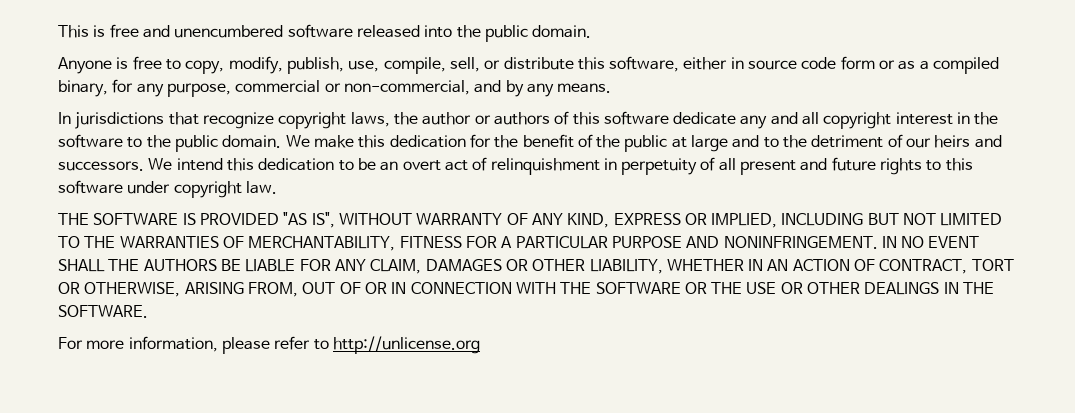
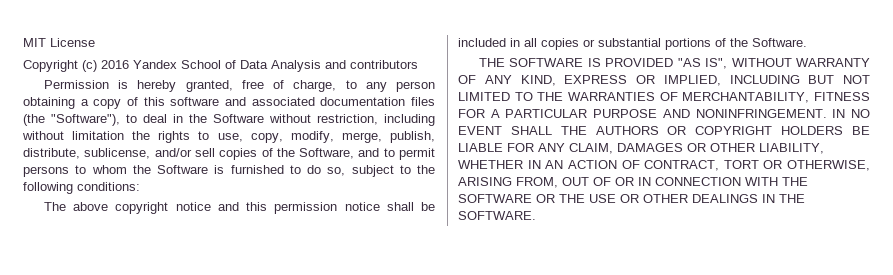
[58,24,592,42] [58,56,1000,74] [58,79,612,97] [58,111,999,129] [58,134,1002,152] [58,157,973,175] [58,180,277,198] This is free and unencumbered software released into the public domain. // Anyone is free to copy, modify, publish, use, compile, sell, or distribute this software, either in source code form or as a compiled binary, for any purpose, commercial or non-commercial, and by any means. // In jurisdictions that recognize copyright laws, the author or authors of this software dedicate any and all copyright interest in the software to the public domain. We make this dedication for the benefit of the public at large and to the detriment of our heirs and successors. We intend this dedication to be an overt act of relinquishment in perpetuity of all present and future rights to this software under copyright law. -> [23,38,95,47] [23,60,418,72] [43,80,435,92] [23,97,435,109] [23,114,435,126] [22,131,435,143] [23,148,436,160] [23,165,435,177] [23,182,140,194] [43,202,435,214] [458,38,807,50] MIT License // Copyright (c) 2016 Yandex School of Data Analysis and contributors // Permission is hereby granted, free of charge, to any person obtaining a copy of this software and associated documentation files (the "Software"), to deal in the Software without restriction, including without limitation the rights to use, copy, modify, merge, publish, distribute, sublicense, and/or sell copies of the Software, and to permit persons to whom the Software is furnished to do so, subject to the following conditions: // The above copyright notice and this permission notice shall be included in all copies or substantial portions of the Software.
(217, 265) none -> [667,126,844,135] OR COPYRIGHT HOLDERS
[58,336,480,354] // For more information, please refer to http://unlicense.org -> (536, 215) none

